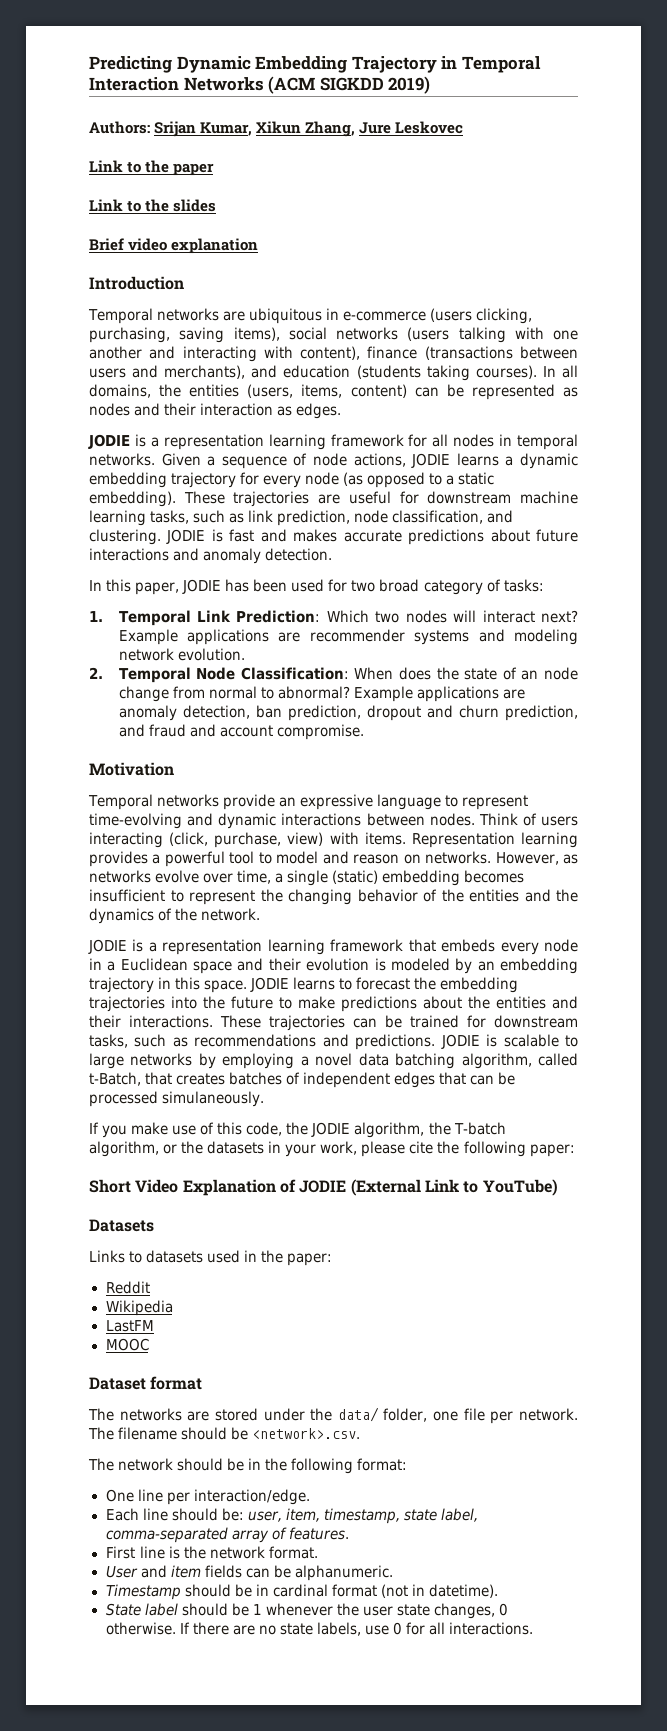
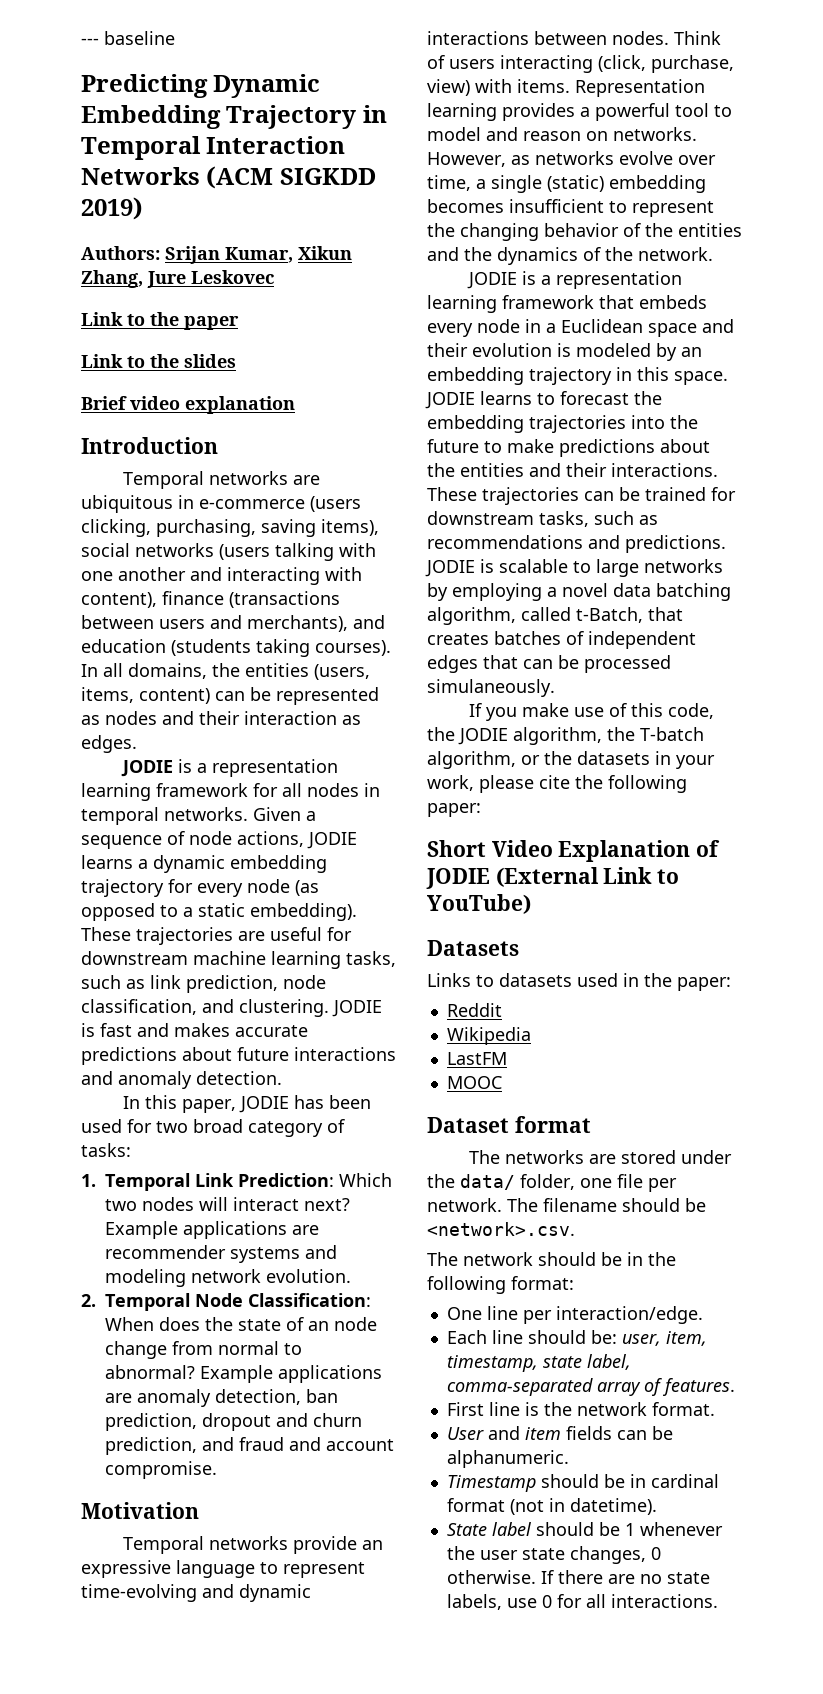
(89, 64) none -> [81,31,175,45] --- baseline //

